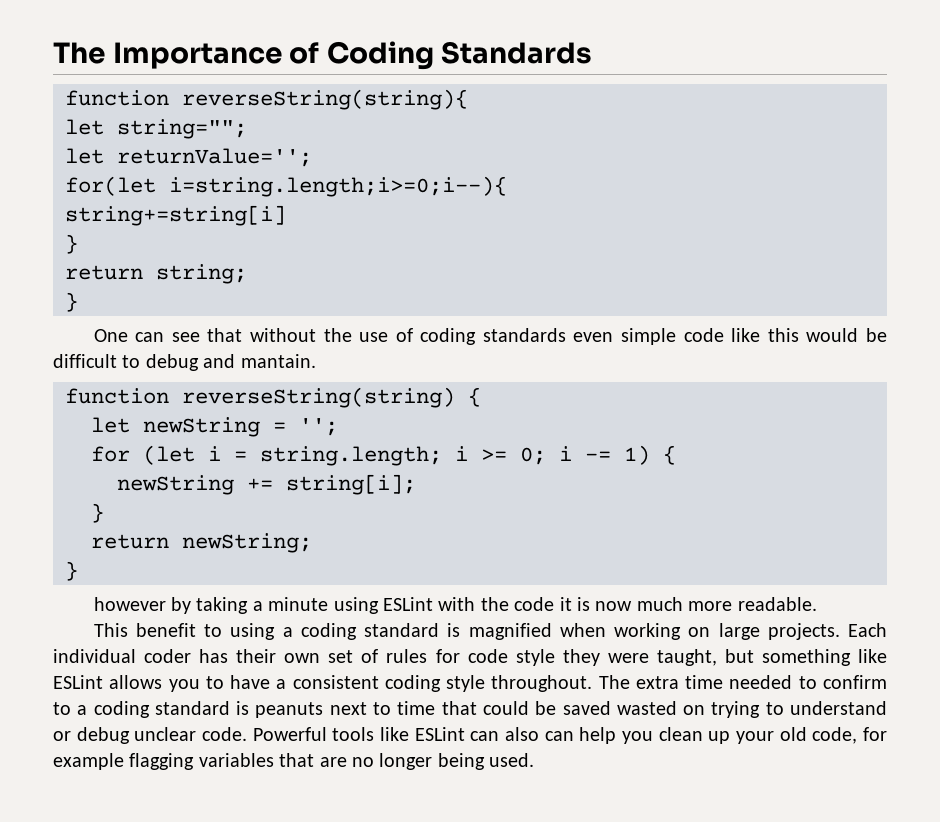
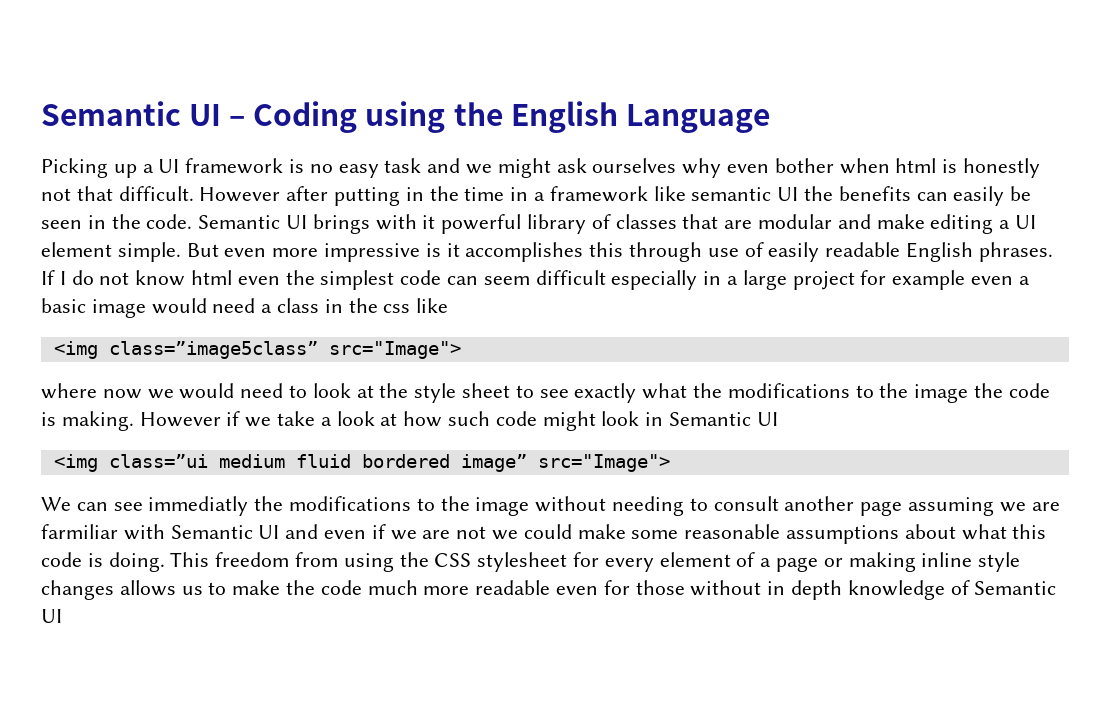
[53,41,593,70] [65,89,468,110] [65,119,247,139] [65,148,312,167] [65,176,507,197] [65,205,286,226] [65,234,78,254] [65,264,247,284] [65,292,78,312] [93,328,887,345] [53,354,316,371] [65,387,481,408] [91,417,338,437] [91,445,676,466] [117,474,416,495] [91,503,104,523] [91,533,312,553] [65,561,78,581] [93,597,817,614] [93,623,888,640] [53,649,887,666] [53,675,887,692] [53,701,887,718] [53,727,887,744] [53,753,535,770] The Importance of Coding Standards // function reverseString(string){ // let string=""; // let returnValue=''; // for(let i=string.length;i>=0;i--){ // string+=string[i] // } // return string; // } // One can see that without the use of coding standards even simple code like this would be difficult to debug and mantain. // function reverseString(string) { // let newString = ''; // for (let i = string.length; i >= 0; i -= 1) { // newString += string[i]; // } // return newString; // } // however by taking a minute using ESLint with the code it is now much more readable. // This benefit to using a coding standard is magnified when working on large projects. Each individual coder has their own set of rules for code style they were taught, but something like ESLint allows you to have a consistent coding style throughout. The extra time needed to confirm to a coding standard is peanuts next to time that could be saved wasted on trying to understand or debug unclear code. Powerful tools like ESLint can also can help you clean up your old code, for example flagging variables that are no longer being used. -> [41,101,770,133] [41,158,1041,178] [41,186,1032,206] [41,214,1037,234] [41,242,1053,262] [41,270,1030,290] [41,298,449,318] [53,341,461,359] [41,383,1050,403] [41,411,778,431] [53,454,670,472] [41,496,1060,516] [41,524,1047,544] [41,552,1021,572] [41,580,1057,600] [41,609,62,623] Semantic UI – Coding using the English Language // Picking up a UI framework is no easy task and we might ask ourselves why even bother when html is honestly not that difficult. However after putting in the time in a framework like semantic UI the benefits can easily be seen in the code. Semantic UI brings with it powerful library of classes that are modular and make editing a UI element simple. But even more impressive is it accomplishes this through use of easily readable English phrases. If I do not know html even the simplest code can seem difficult especially in a large project for example even a basic image would need a class in the css like // <img class=”image5class” src="Image"> // where now we would need to look at the style sheet to see exactly what the modifications to the image the code is making. However if we take a look at how such code might look in Semantic UI // <img class=”ui medium fluid bordered image” src="Image"> // We can see immediatly the modifications to the image without needing to consult another page assuming we are farmiliar with Semantic UI and even if we are not we could make some reasonable assumptions about what this code is doing. This freedom from using the CSS stylesheet for every element of a page or making inline style changes allows us to make the code much more readable even for those without in depth knowledge of Semantic UI

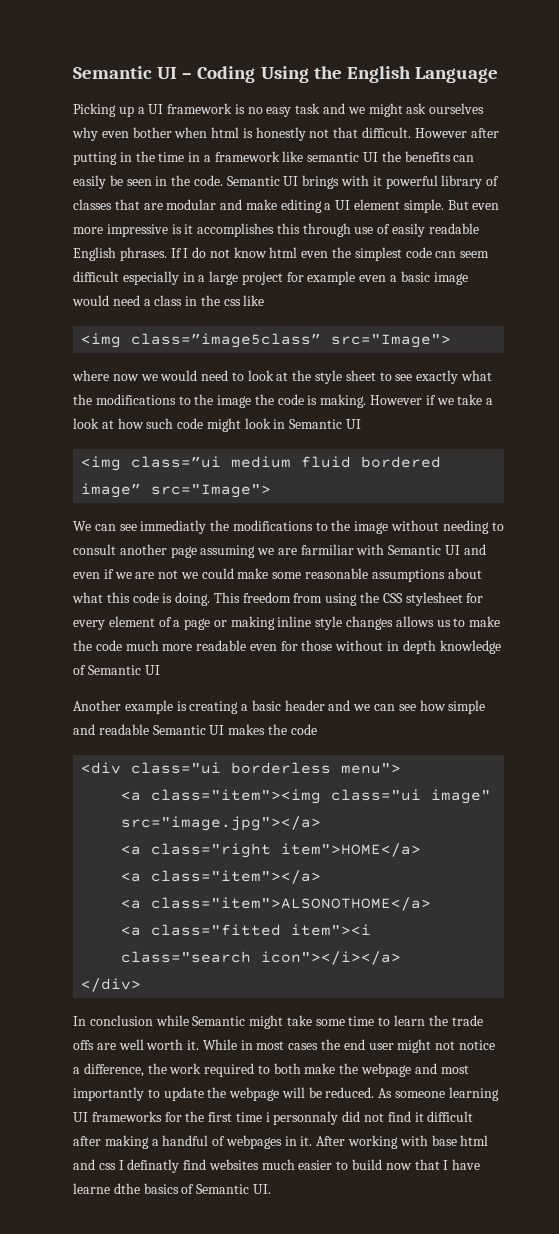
[365,101,446,133] using -> [260,66,309,83] Using
(62, 616) none -> [73,700,486,714] [73,724,317,735] [81,762,402,774] [121,789,492,804] [121,816,322,831] [121,843,422,858] [121,870,322,884] [121,897,432,911] [121,924,372,936] [121,951,402,965] [81,978,142,992] [73,1015,483,1029] [73,1039,495,1053] [73,1063,469,1077] [73,1087,499,1101] [73,1111,474,1125] [73,1135,489,1149] [73,1159,481,1173] [73,1183,271,1194] // Another example is creating a basic header and we can see how simple and readable Semantic UI makes the code // <div class="ui borderless menu"> // <a class="item"><img class="ui image" src="image.jpg"></a> // <a class="right item">HOME</a> // <a class="item"></a> // <a class="item">ALSONOTHOME</a> // <a class="fitted item"><i class="search icon"></i></a> // </div> // In conclusion while Semantic might take some time to learn the trade offs are well worth it. While in most cases the end user might not notice a difference, the work required to both make the webpage and most importantly to update the webpage will be reduced. As someone learning UI frameworks for the first time i personnaly did not find it difficult after making a handful of webpages in it. After working with base html and css I definatly find websites much easier to build now that I have learne dthe basics of Semantic UI.

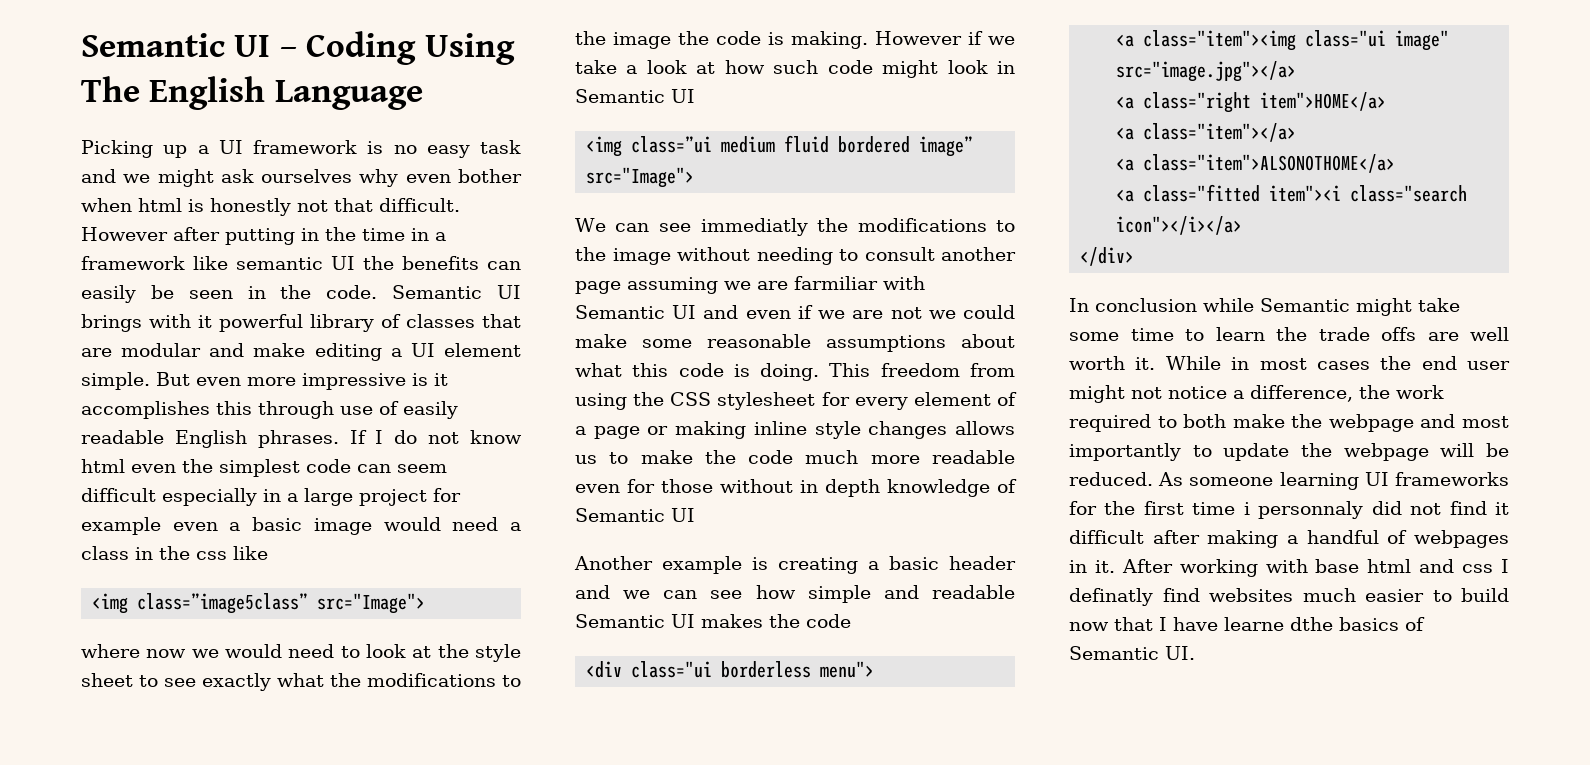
[313,66,342,79] the -> [81,76,140,102] The

